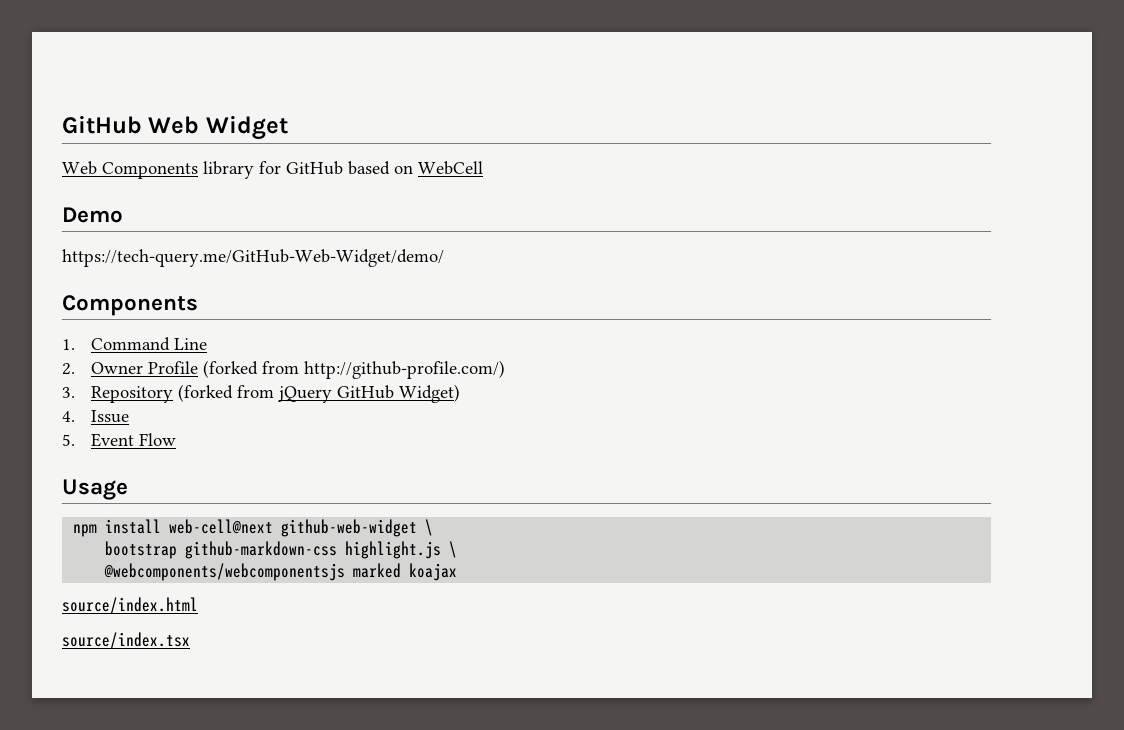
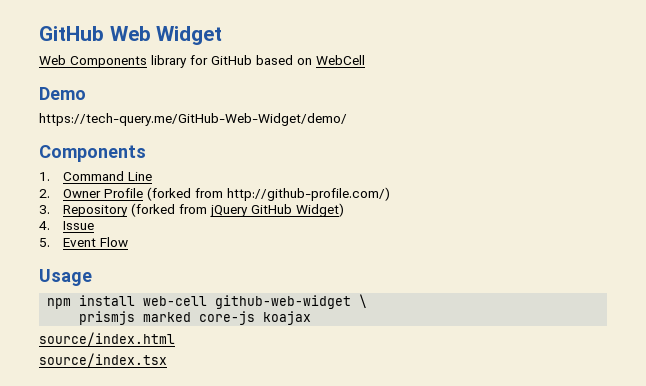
[169,519,274,534] web-cell@next -> [143,296,208,306] web-cell
[105,541,458,559] [104,563,402,581] bootstrap github-markdown-css highlight.js \ // @webcomponents/webcomponentsjs marked -> [79,311,256,325] prismjs marked core-js

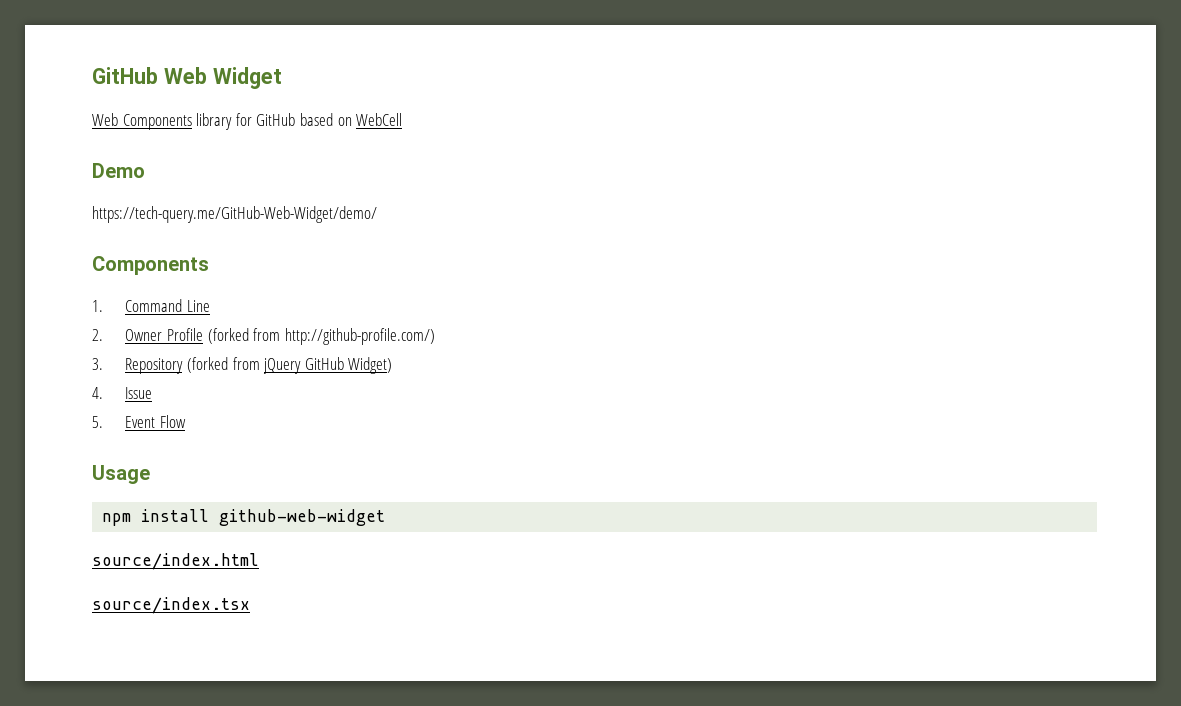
[143,296,208,306] web-cell -> (210, 515) none
[359,294,368,308] [79,311,312,325] \ // prismjs marked core-js koajax -> (386, 517) none

